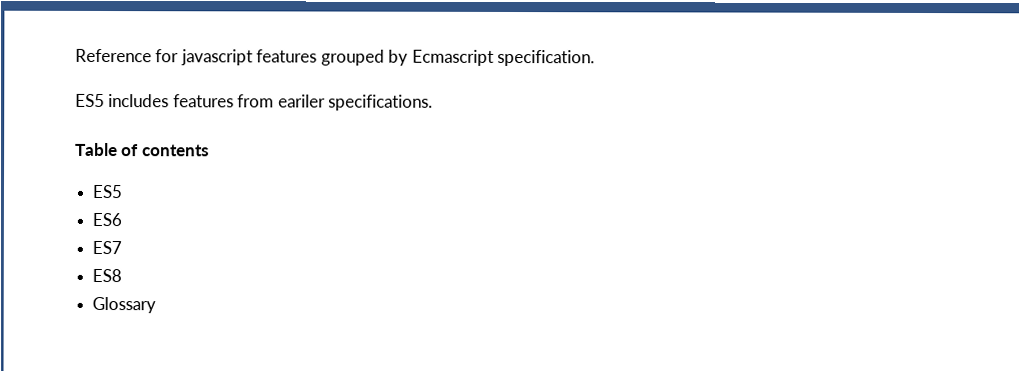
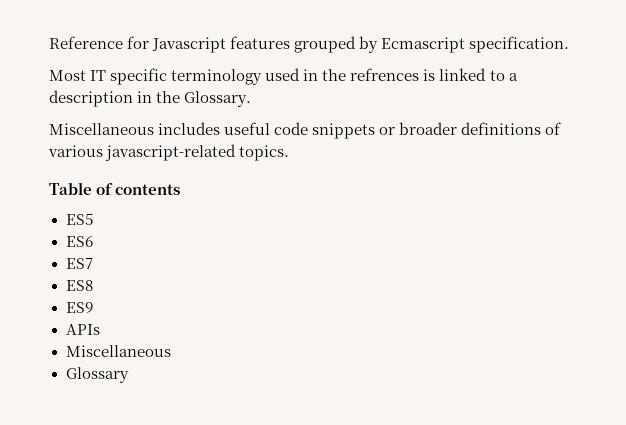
[180,49,253,66] javascript -> [152,37,227,53] Javascript
[75,93,434,111] ES5 includes features from eariler specifications. -> [49,68,518,85] [49,90,252,107] [49,122,562,139] [48,144,290,161] Most IT specific terminology used in the refrences is linked to a description in the Glossary. // Miscellaneous includes useful code snippets or broader definitions of various javascript-related topics.
(123, 275) none -> [65,302,93,313] [65,324,100,335] [65,345,171,357] // ES9 // APIs // Miscellaneous

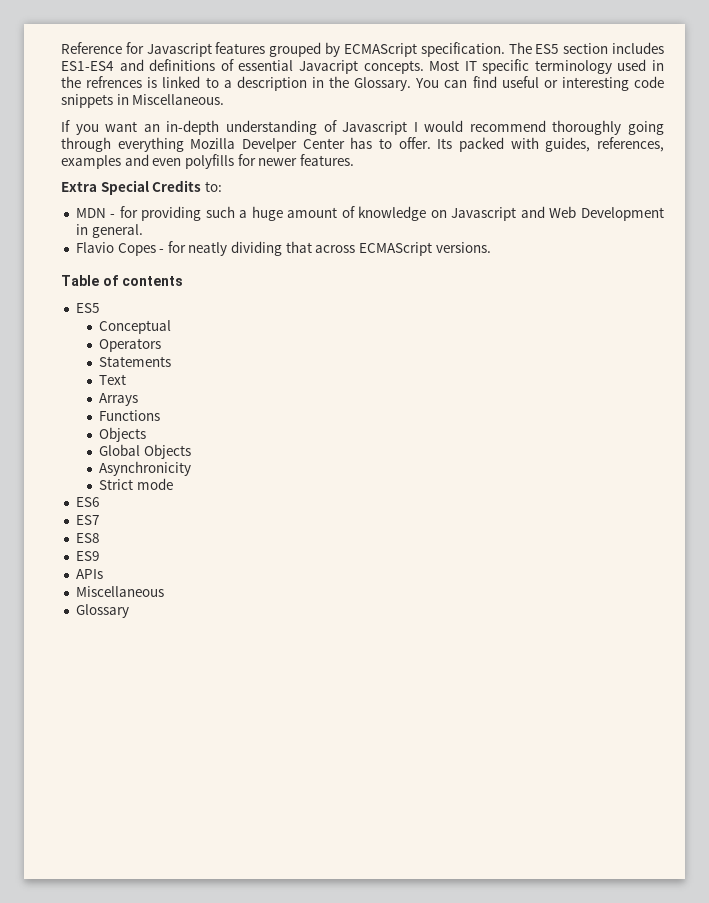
[381,37,466,53] Ecmascript -> [343,43,417,57] ECMAScript
(570, 44) // -> [508,42,664,54] [61,59,424,74] The ES5 section includes ES1-ES4 and definitions of essential Javacript concepts.
[49,122,562,139] [48,144,290,161] [49,182,181,195] [65,213,93,225] // Miscellaneous includes useful code snippets or broader definitions of various javascript-related topics. // Table of contents // ES5 -> [415,76,664,91] [61,94,225,108] [61,120,664,135] [61,137,665,152] [61,154,354,169] [61,180,222,195] [75,206,665,221] [75,224,143,238] [75,241,491,256] [61,275,183,286] [75,303,100,313] [99,320,172,334] [99,338,162,352] [99,356,172,367] [99,374,127,385] [99,393,139,406] [99,410,161,421] [99,427,147,442] [99,444,191,459] [99,461,192,476] [99,478,173,490] You can find useful or interesting code snippets in Miscellaneous. // If you want an in-depth understanding of Javascript I would recommend thoroughly going through everything Mozilla Develper Center has to offer. Its packed with guides, references, examples and even polyfills for newer features. // Extra Special Credits to: // MDN - for providing such a huge amount of knowledge on Javascript and Web Development in general. // Flavio Copes - for neatly dividing that across ECMAScript versions. // Table of contents // ES5 // Conceptual // Operators // Statements // Text // Arrays // Functions // Objects // Global Objects // Asynchronicity // Strict mode

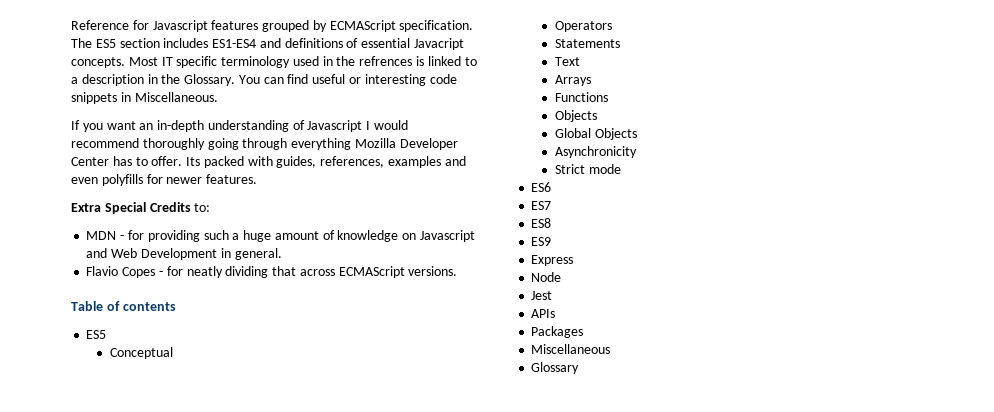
[241,138,297,152] Develper -> [399,138,458,150] Developer
(100, 556) none -> [531,255,574,266] [531,272,562,282] [531,291,553,300] // Express // Node // Jest
(103, 574) none -> [531,326,584,338] // Packages

